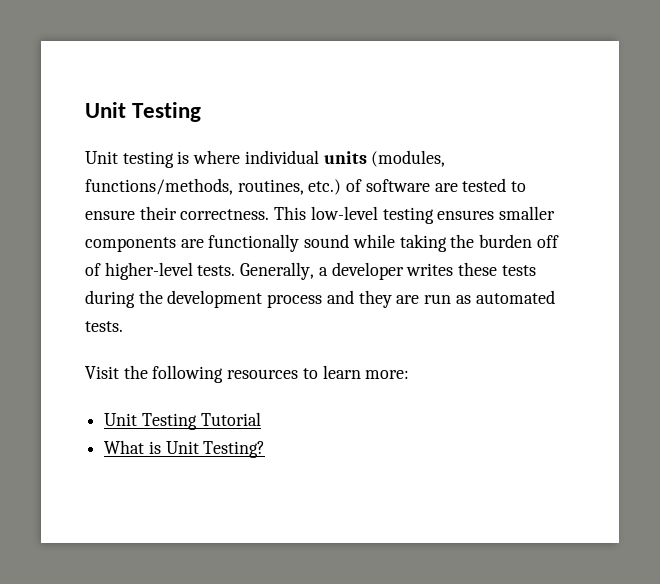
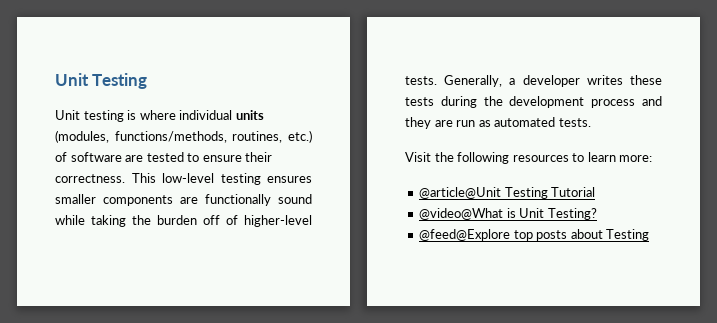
[104,413,138,426] Unit -> [419,187,502,199] @article@Unit
[104,440,145,454] What -> [419,208,504,220] @video@What
(266, 449) none -> [419,229,650,241] // @feed@Explore top posts about Testing

